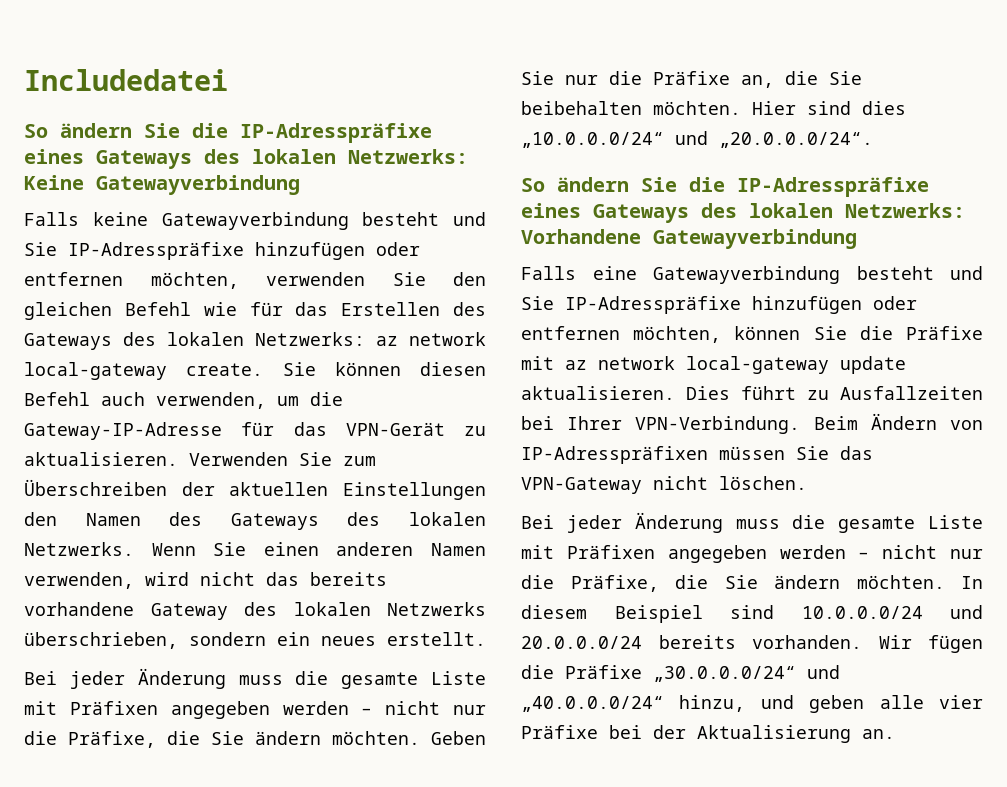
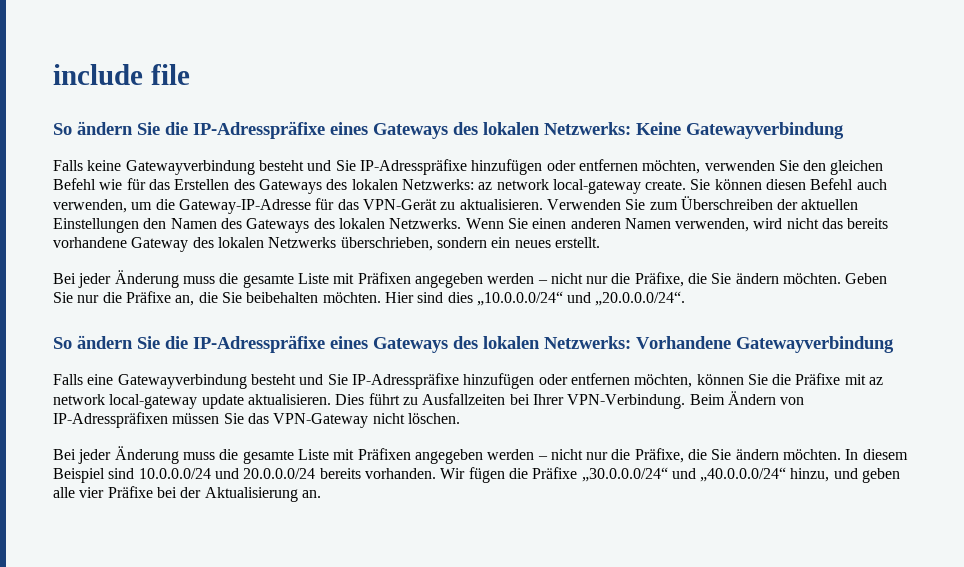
[24,69,228,91] Includedatei -> [53,64,190,85] include file

